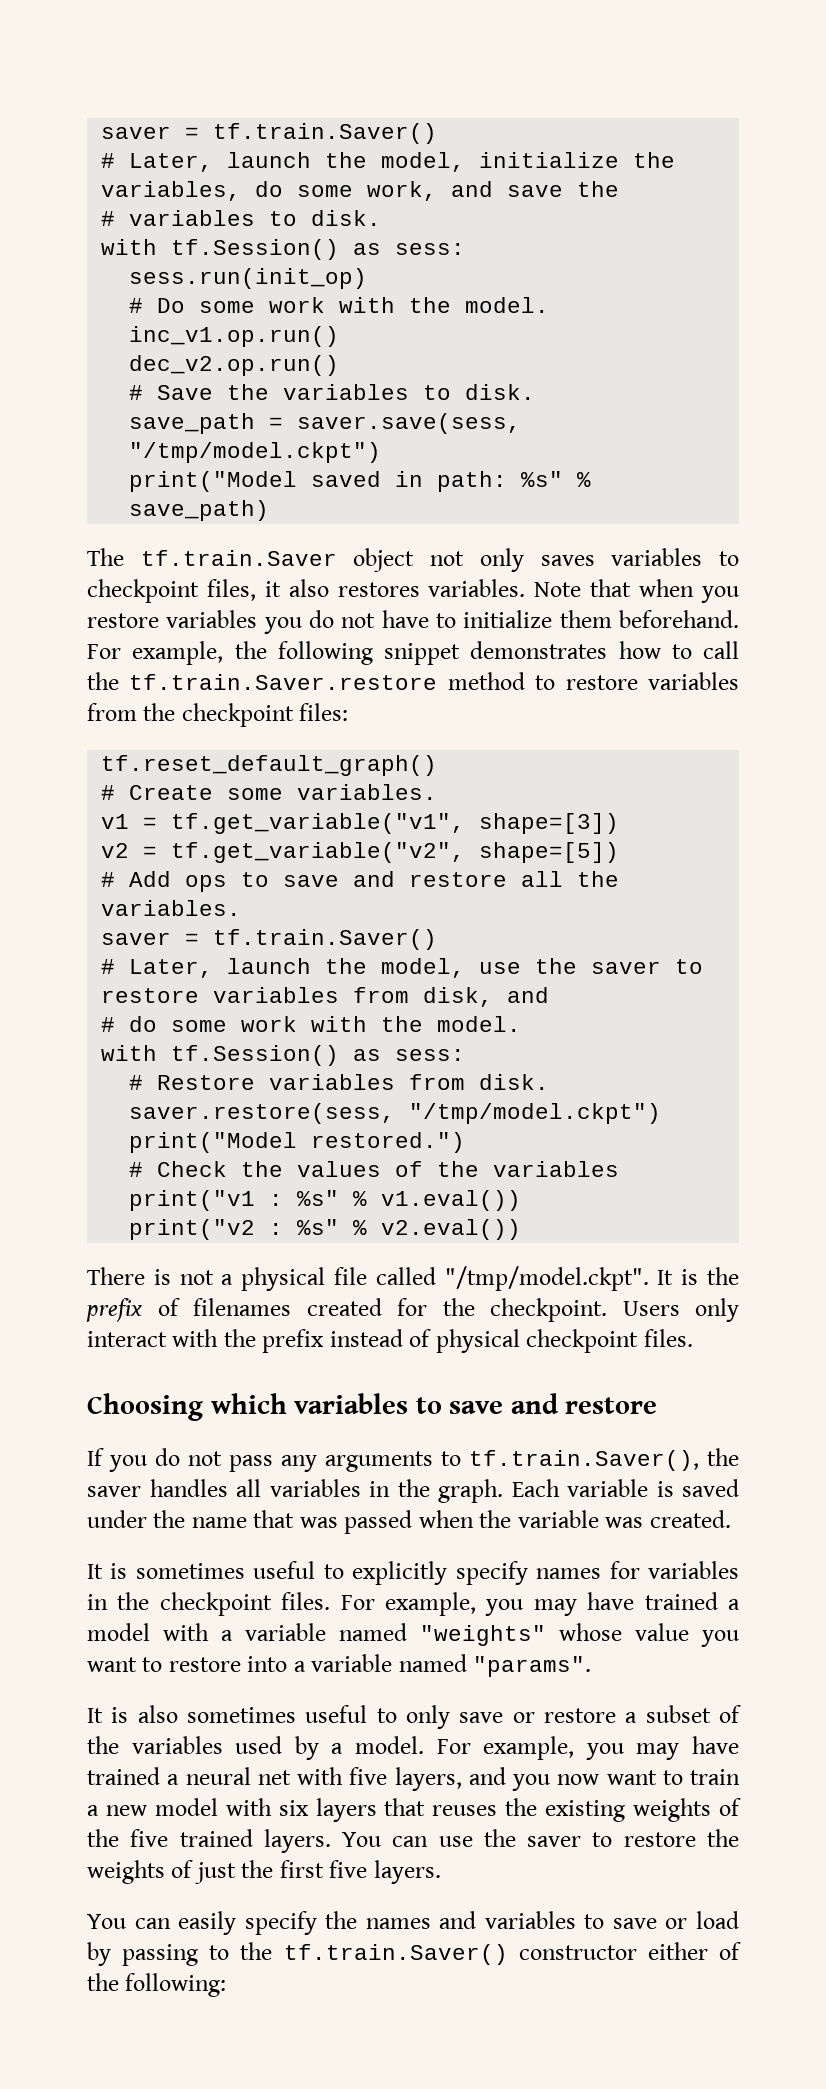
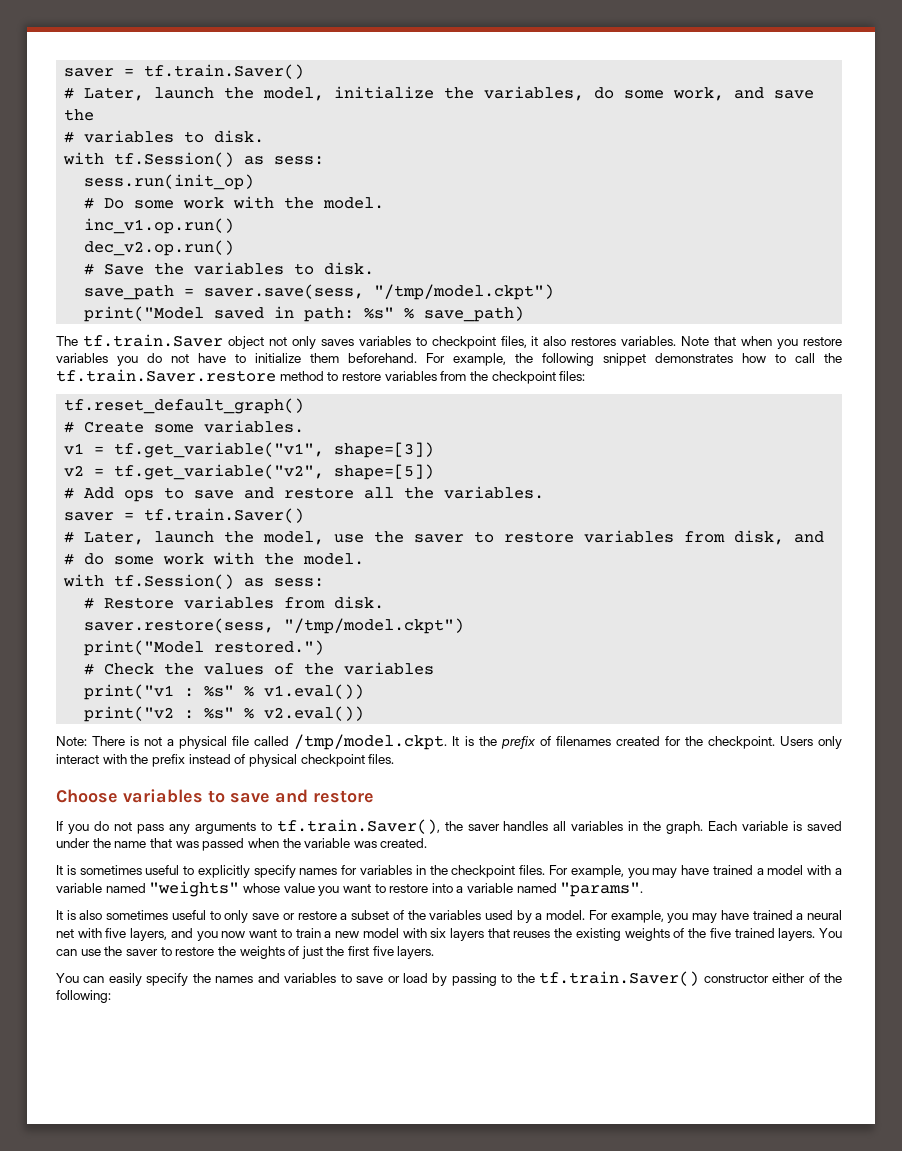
(522, 1229) none -> [56,736,87,746] Note:
[444,1266,649,1291] "/tmp/model.ckpt". -> [294,734,448,750] /tmp/model.ckpt.
[87,1393,287,1421] Choosing which -> [56,789,118,803] Choose

